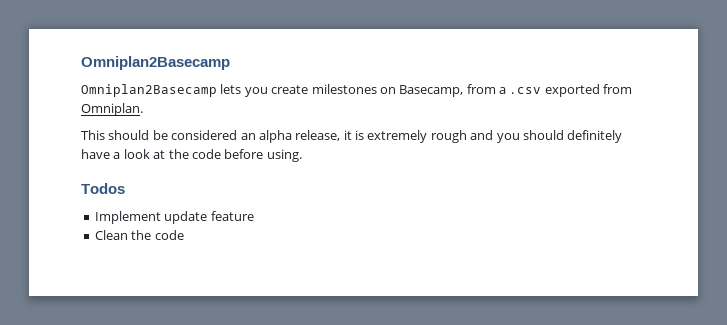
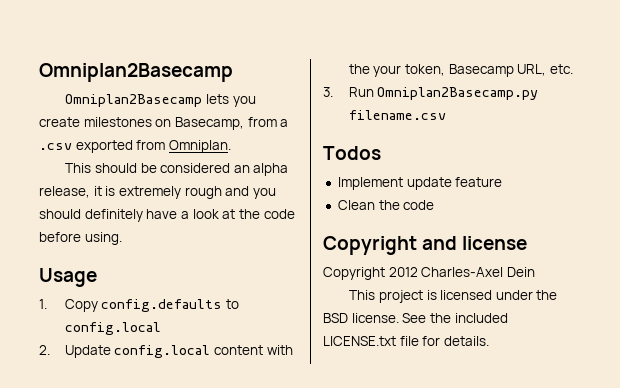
(302, 155) none -> [39,268,97,287] [39,299,239,312] [64,322,161,335] [39,345,293,358] [348,64,573,77] [323,87,539,100] [348,110,446,120] // Usage // 1. Copy config.defaults to config.local // 2. Update config.local content with the your token, Basecamp URL, etc. // 3. Run Omniplan2Basecamp.py filename.csv
(184, 235) none -> [323,236,528,255] [323,267,535,280] [349,290,558,303] [323,313,508,323] [323,336,489,346] // Copyright and license // Copyright 2012 Charles-Axel Dein // This project is licensed under the BSD license. See the included LICENSE.txt file for details.

